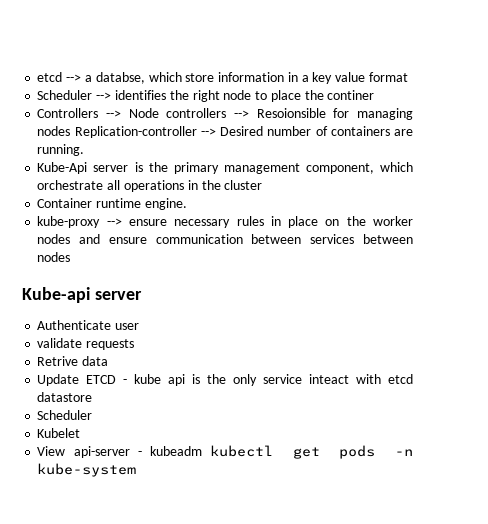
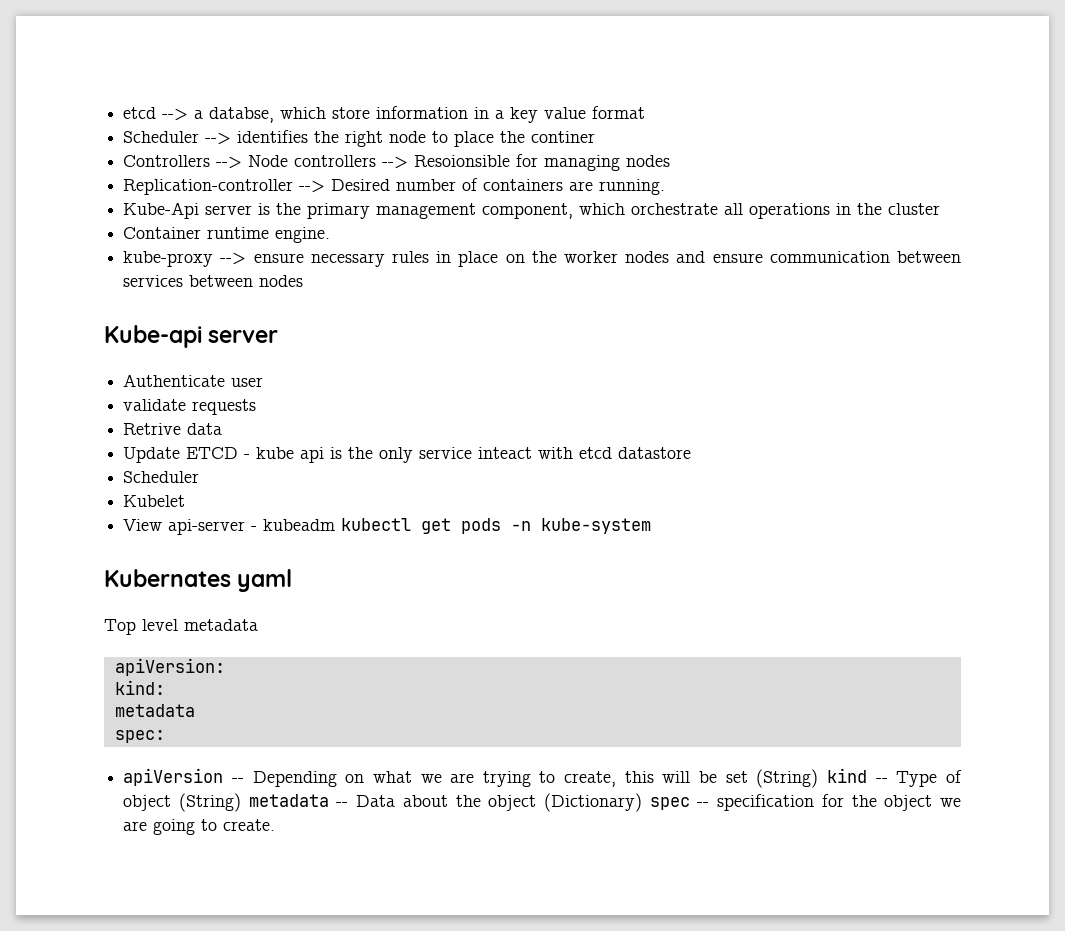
(71, 131) none -> (671, 161) //
(137, 470) none -> [104,569,293,592] [104,619,258,635] [114,658,225,676] [114,680,165,695] [114,704,195,717] [114,730,165,743] [123,768,963,788] [123,793,962,812] [123,819,276,835] // Kubernates yaml // Top level metadata // apiVersion: // kind: // metadata // spec: // apiVersion -- Depending on what we are trying to create, this will be set (String) kind -- Type of object (String) metadata -- Data about the object (Dictionary) spec -- specification for the object we are going to create.

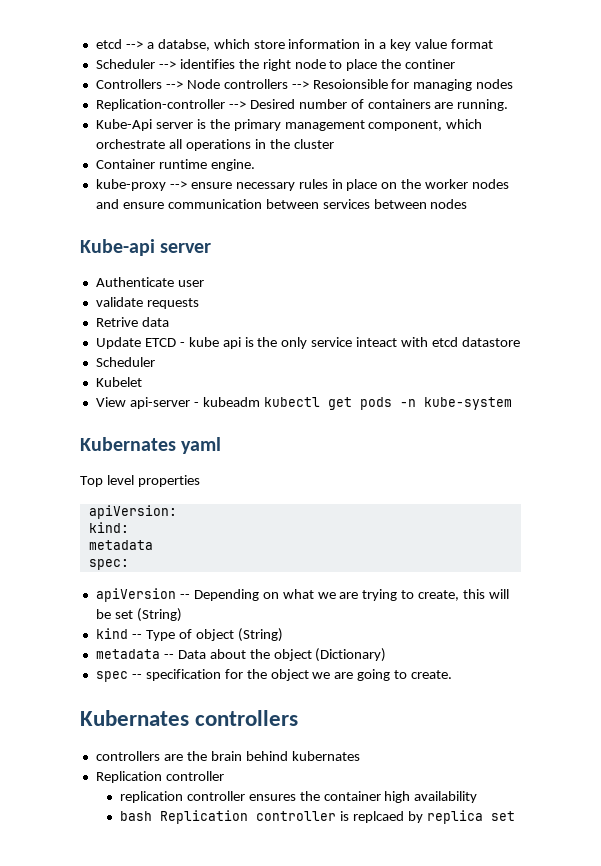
[184,619,258,631] metadata -> [137,475,200,487] properties
(819, 778) none -> (182, 615) //
(241, 802) none -> (283, 635) //
(642, 802) none -> (387, 655) //
(276, 825) none -> [80,710,299,726] [95,751,360,761] [95,771,224,783] [119,791,478,803] [119,810,515,824] // Kubernates controllers // controllers are the brain behind kubernates // Replication controller // replication controller ensures the container high availability // bash Replication controller is replcaed by replica set

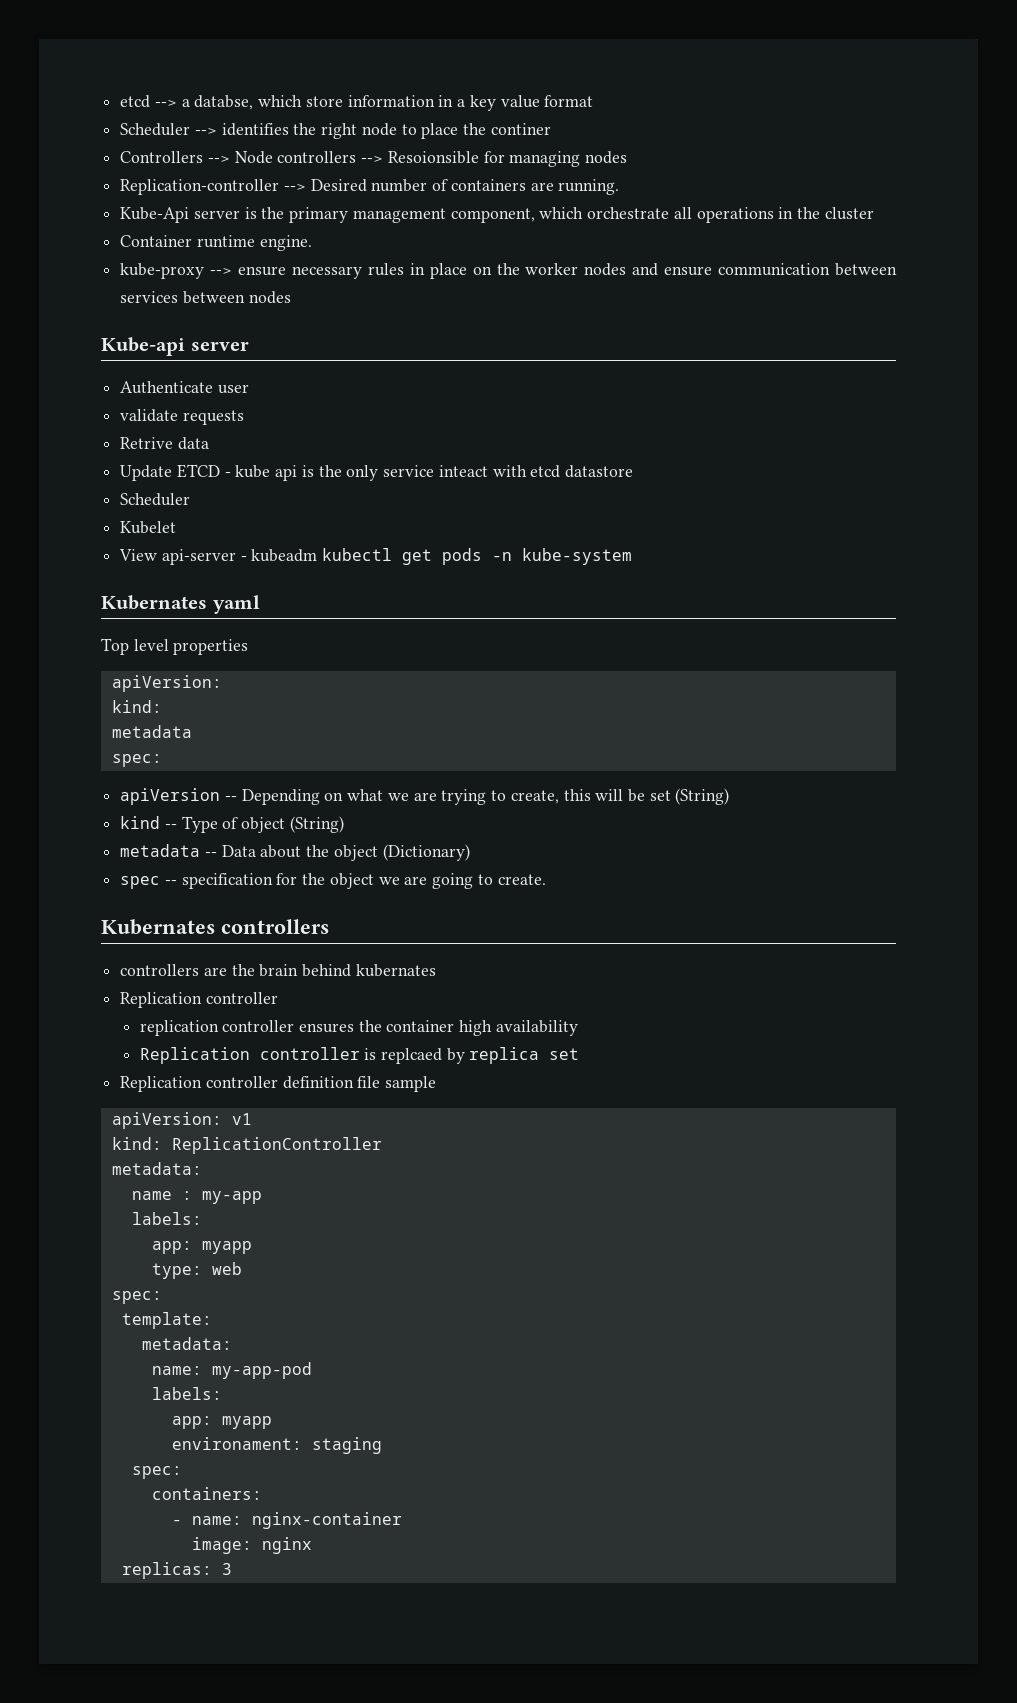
[119,811,152,821] bash -> (578, 1028) none
(515, 816) none -> [120,1076,437,1092] [111,1112,252,1129] [111,1137,382,1154] [111,1162,202,1175] [131,1191,262,1204] [131,1212,202,1225] [151,1241,252,1254] [151,1262,242,1279] [111,1291,162,1304] [121,1312,212,1329] [141,1337,232,1350] [151,1362,312,1379] [151,1387,222,1400] [171,1416,272,1429] [171,1437,382,1454] [131,1466,182,1479] [151,1487,262,1500] [171,1512,402,1529] [191,1537,312,1554] [121,1562,232,1579] // Replication controller definition file sample // apiVersion: v1 // kind: ReplicationController // metadata: // name : my-app // labels: // app: myapp // type: web // spec: // template: // metadata: // name: my-app-pod // labels: // app: myapp // environament: staging // spec: // containers: // - name: nginx-container // image: nginx // replicas: 3

